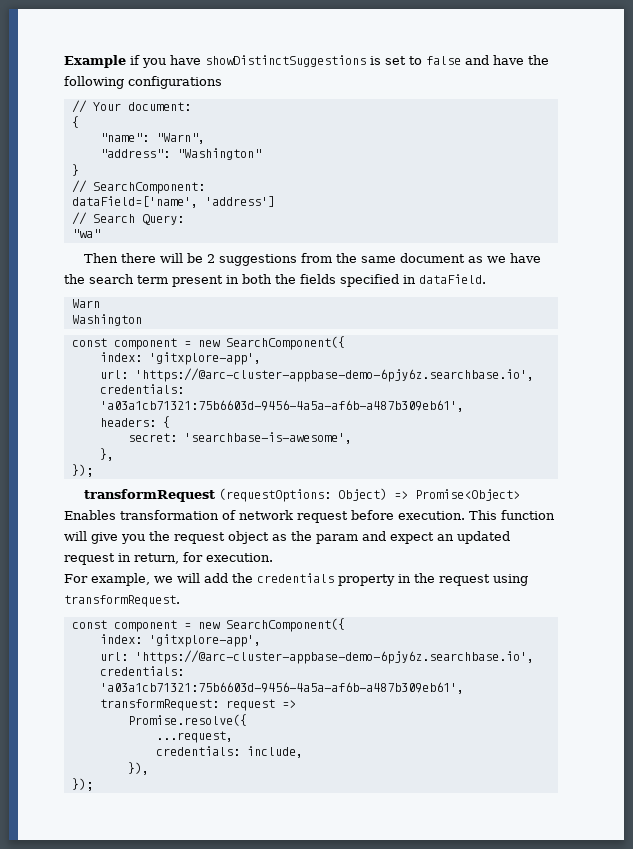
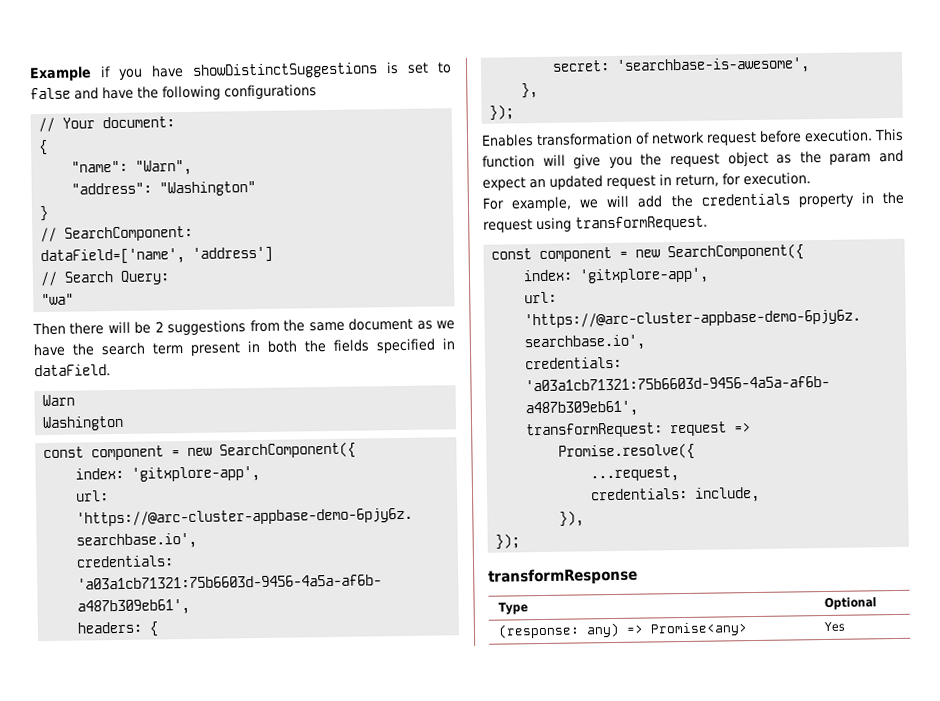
[83,488,520,502] transformRequest (requestOptions: Object) => Promise<Object> -> (515, 112) none
(93, 784) none -> [488,567,638,586] [498,602,529,615] [824,596,878,611] [498,622,749,639] [823,621,847,633] // transformResponse // Type | Optional // (response: any) => Promise<any> | Yes

